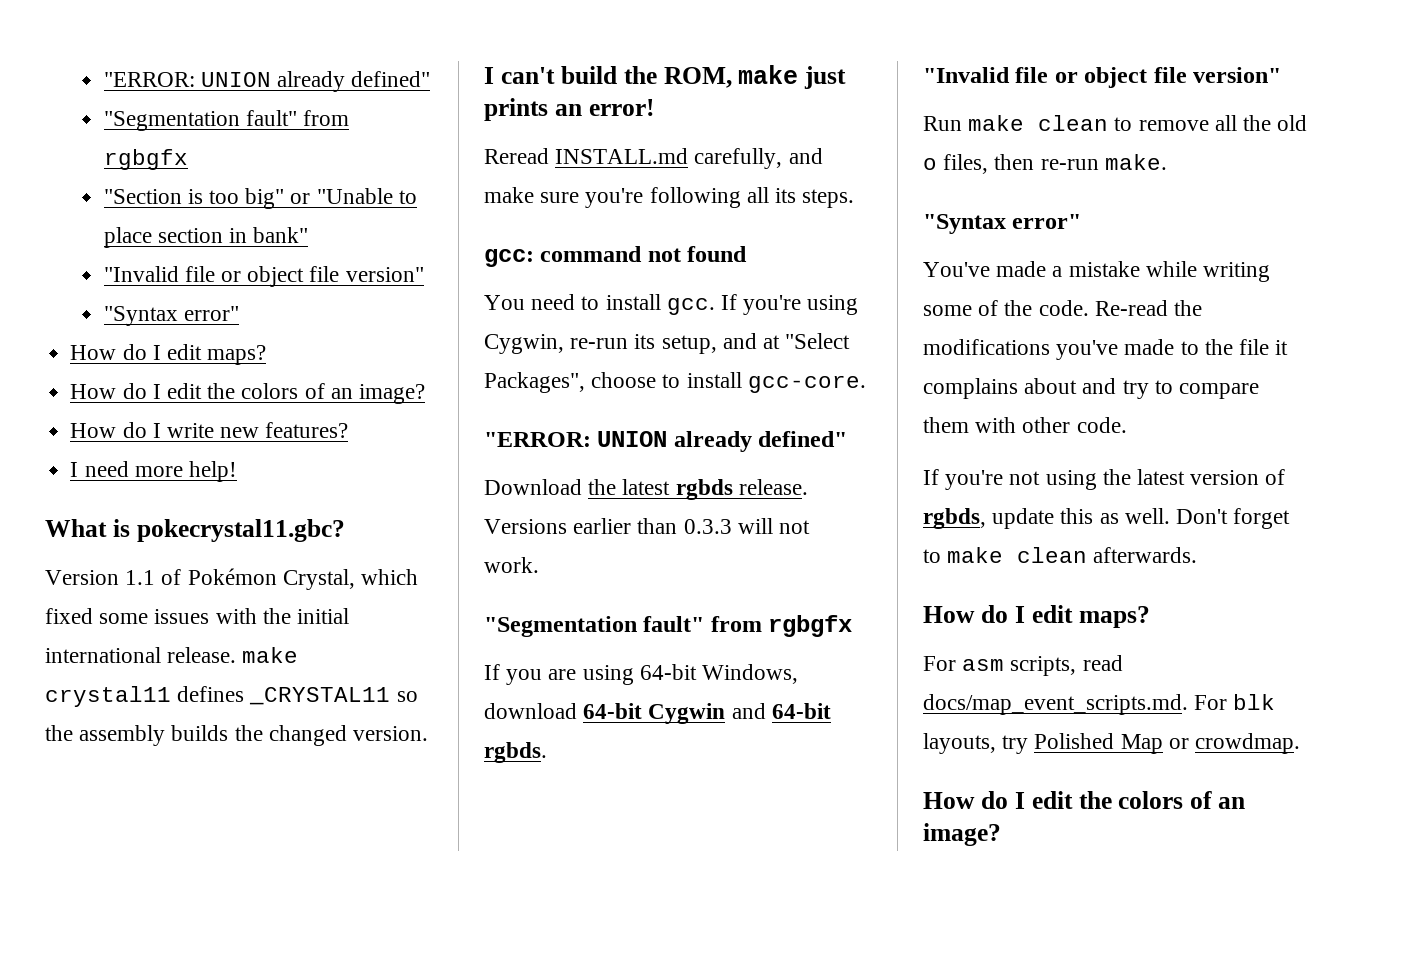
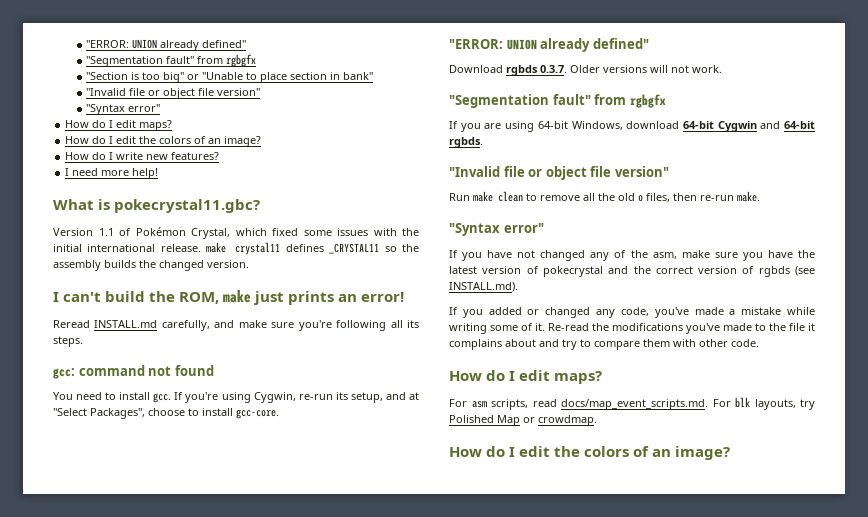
[588,479,808,500] [484,518,732,534] the latest rgbds release. Versions earlier than 0.3.3 -> [506,65,647,76] rgbds 0.3.7. Older versions
[923,262,990,277] You've -> [449,250,815,261] [449,266,815,277] [449,282,518,292] [449,307,689,318] If you have not changed any of the asm, make sure you have the latest version of pokecrystal and the correct version of rgbds (see INSTALL.md). // If you added or changed any code, you've
[1004,300,1089,316] the code. -> [535,323,545,331] it.
[923,469,1286,490] [923,508,1291,529] [923,547,1198,563] // If you're not using the latest version of rgbds, update this as well. Don't forget to make clean afterwards. -> (759, 343) none

